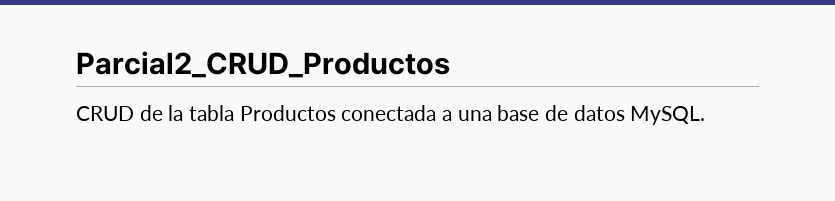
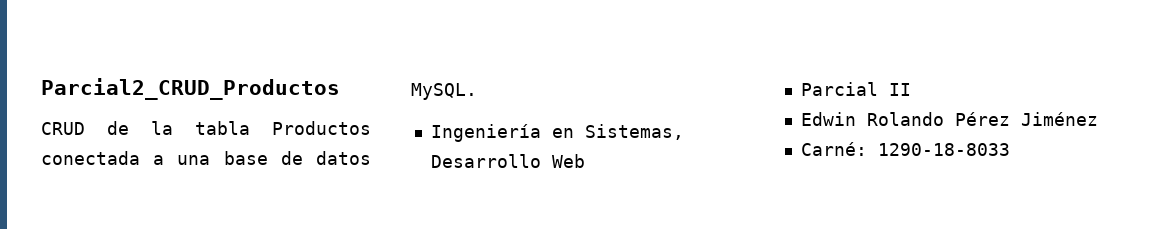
(706, 115) none -> [430,124,684,142] [430,154,585,168] [800,82,911,96] [800,112,1098,126] [800,142,1010,156] // Ingeniería en Sistemas, Desarrollo Web // Parcial II // Edwin Rolando Pérez Jiménez // Carné: 1290-18-8033

